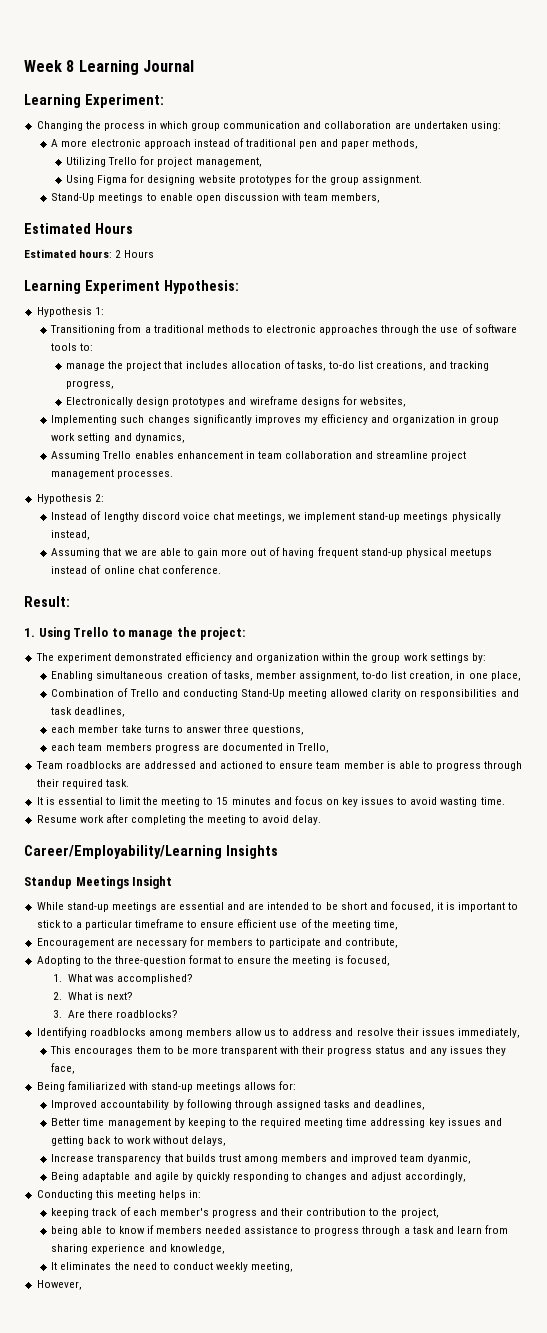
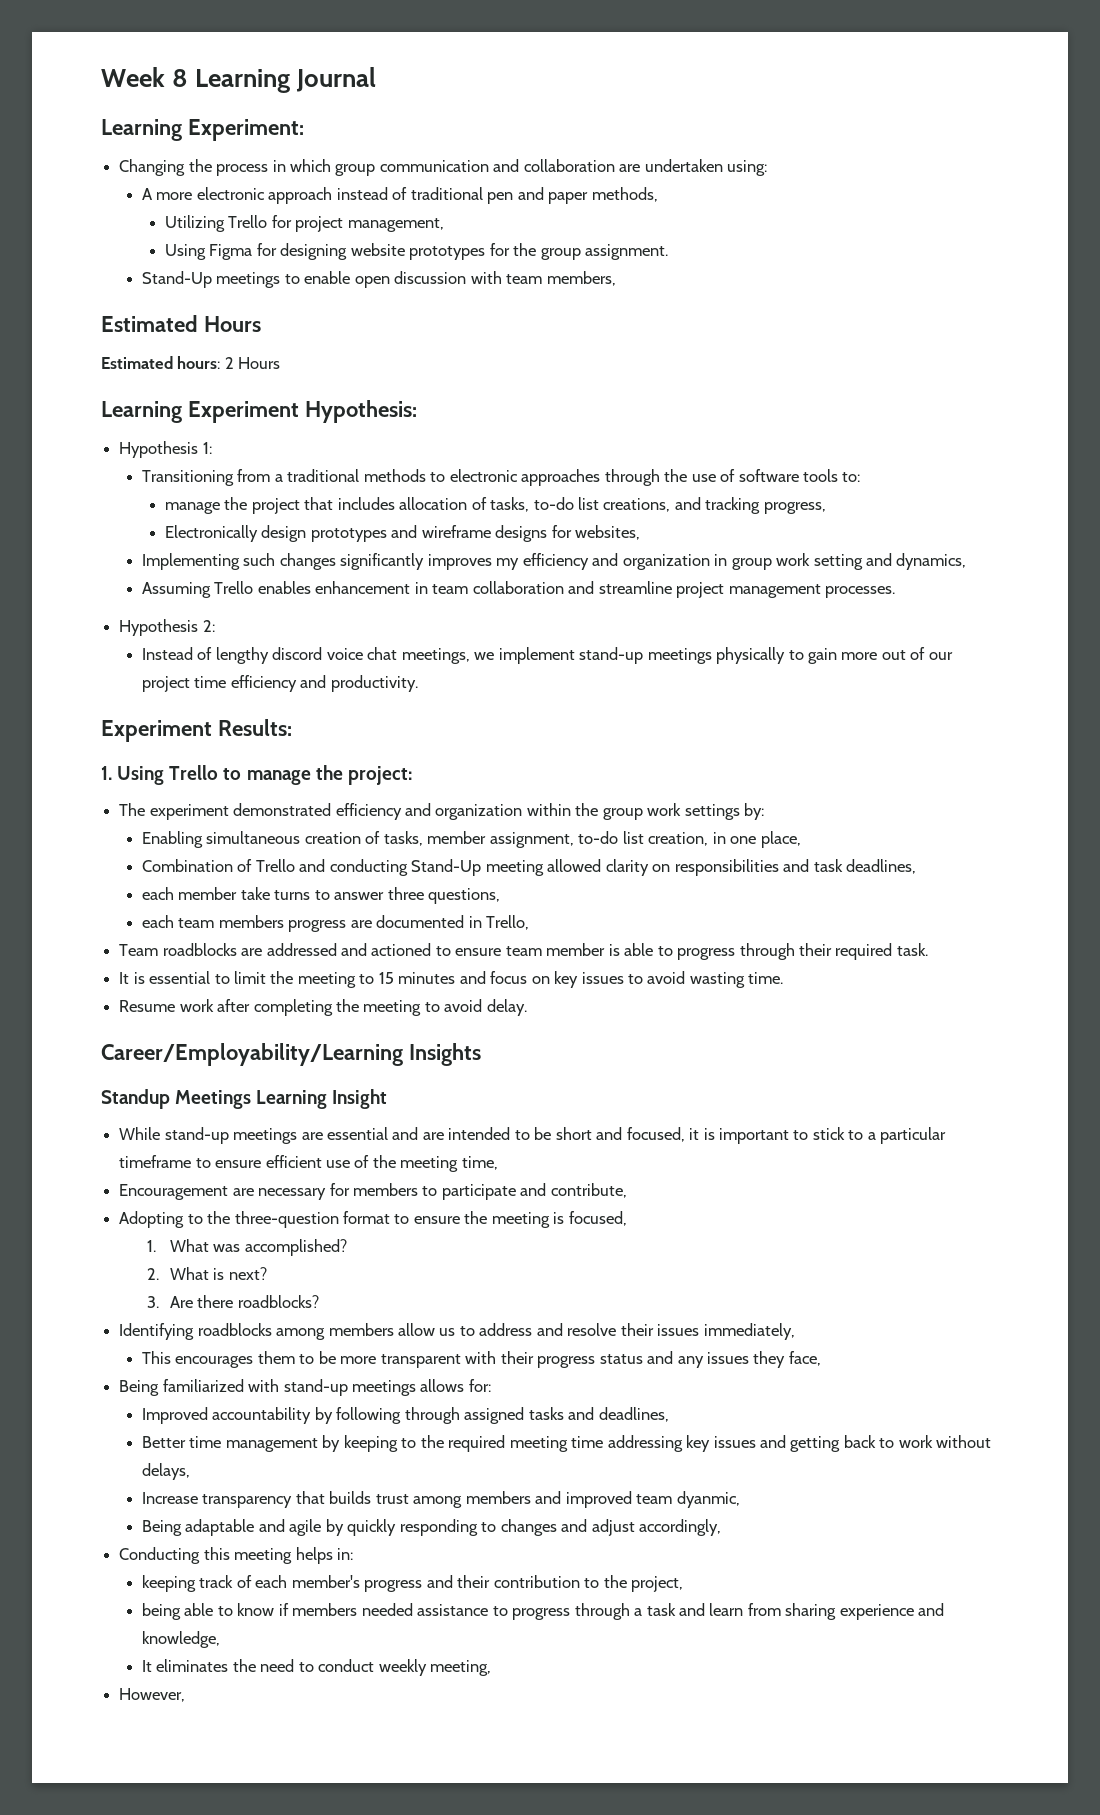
[51,530,91,540] [51,548,181,558] instead, // Assuming that we are able -> (786, 655) none
[282,547,492,558] [51,565,221,574] [24,596,70,607] having frequent stand-up physical meetups instead of online chat conference. // Result: -> [928,652,953,660] [142,675,418,692] [101,719,292,742] our project time efficiency and productivity. // Experiment Results:
(129, 882) none -> [256,1090,328,1109] Learning

